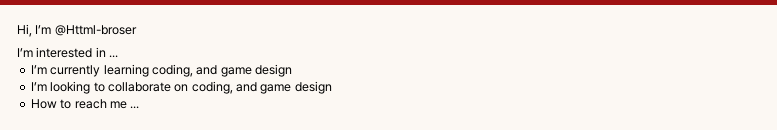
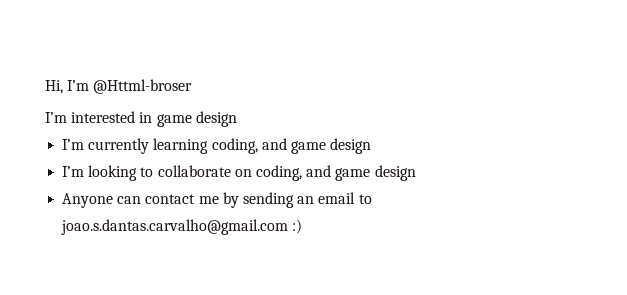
[109,55,119,58] ... -> [156,111,237,127] game design
[30,99,140,109] How to reach me ... -> [62,192,372,208] [61,219,303,235] Anyone can contact me by sending an email to joao.s.dantas.carvalho@gmail.com :)

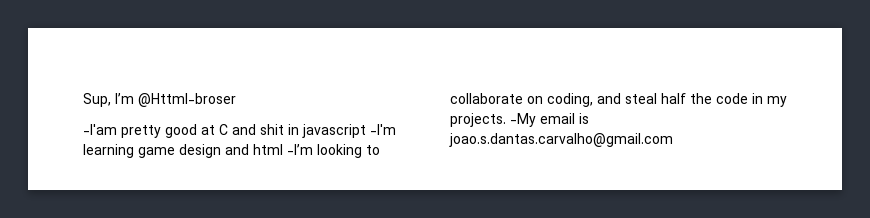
[45,80,63,94] Hi, -> [83,93,111,107] Sup,
[45,111,237,127] [62,138,372,154] [62,166,85,177] I’m interested in game design // I’m currently learning coding, and game design // I’m -> [83,124,396,138] [83,144,313,158] -I'am pretty good at C and shit in javascript -I'm learning game design and html -I’m
[335,165,416,181] [62,192,372,208] [61,219,303,235] game design // Anyone can contact me by sending an email to joao.s.dantas.carvalho@gmail.com :) -> [625,93,787,107] [450,113,589,127] [449,133,673,147] steal half the code in my projects. -My email is joao.s.dantas.carvalho@gmail.com

